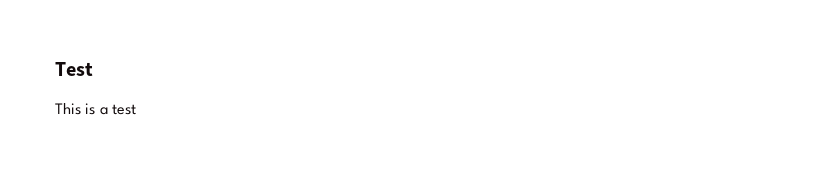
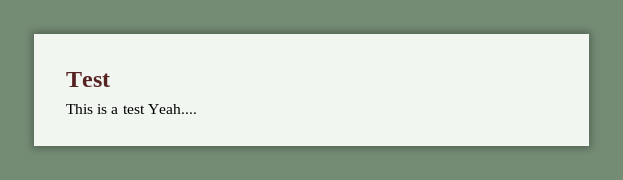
(136, 109) none -> [147,104,197,114] Yeah....

